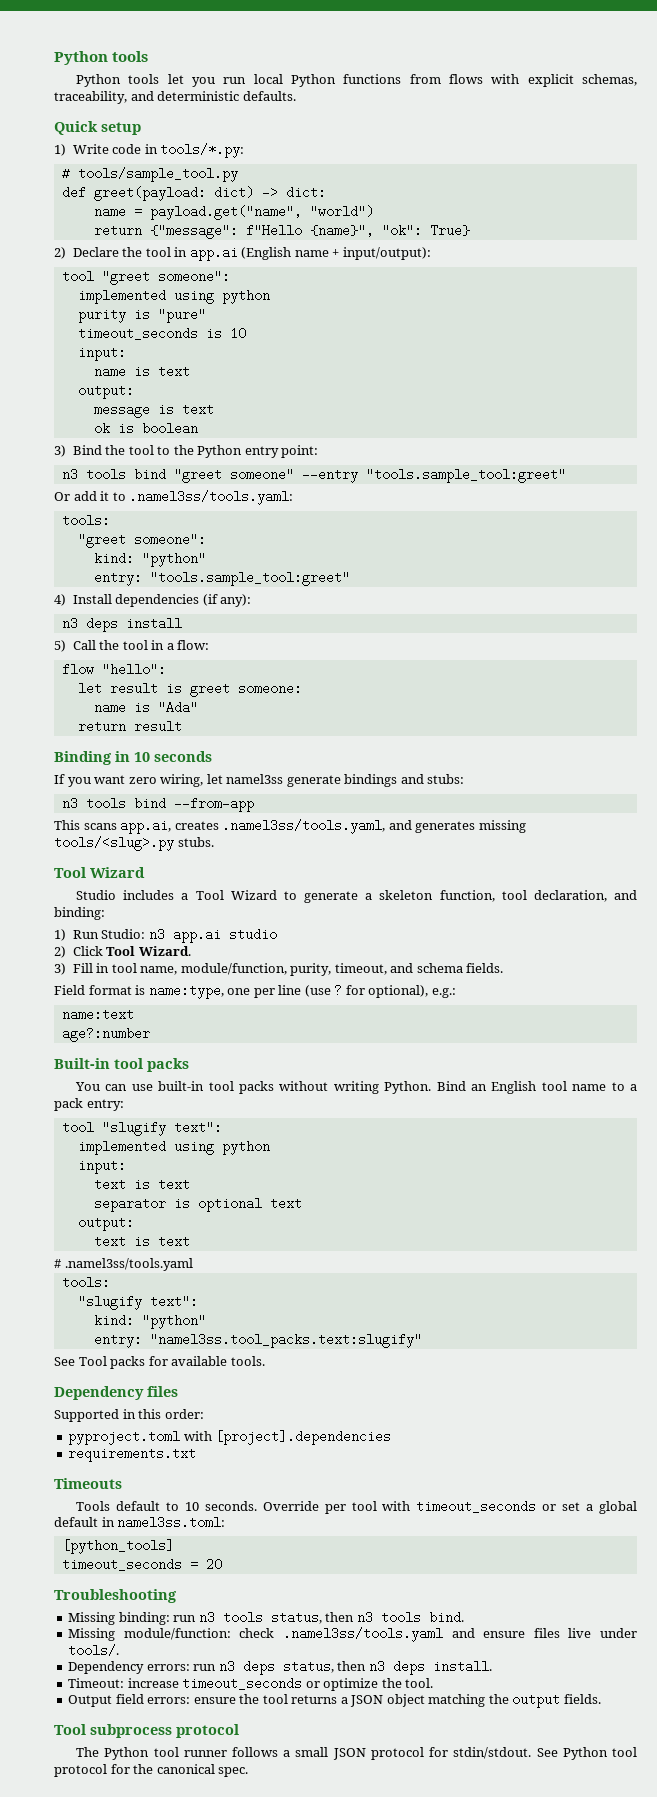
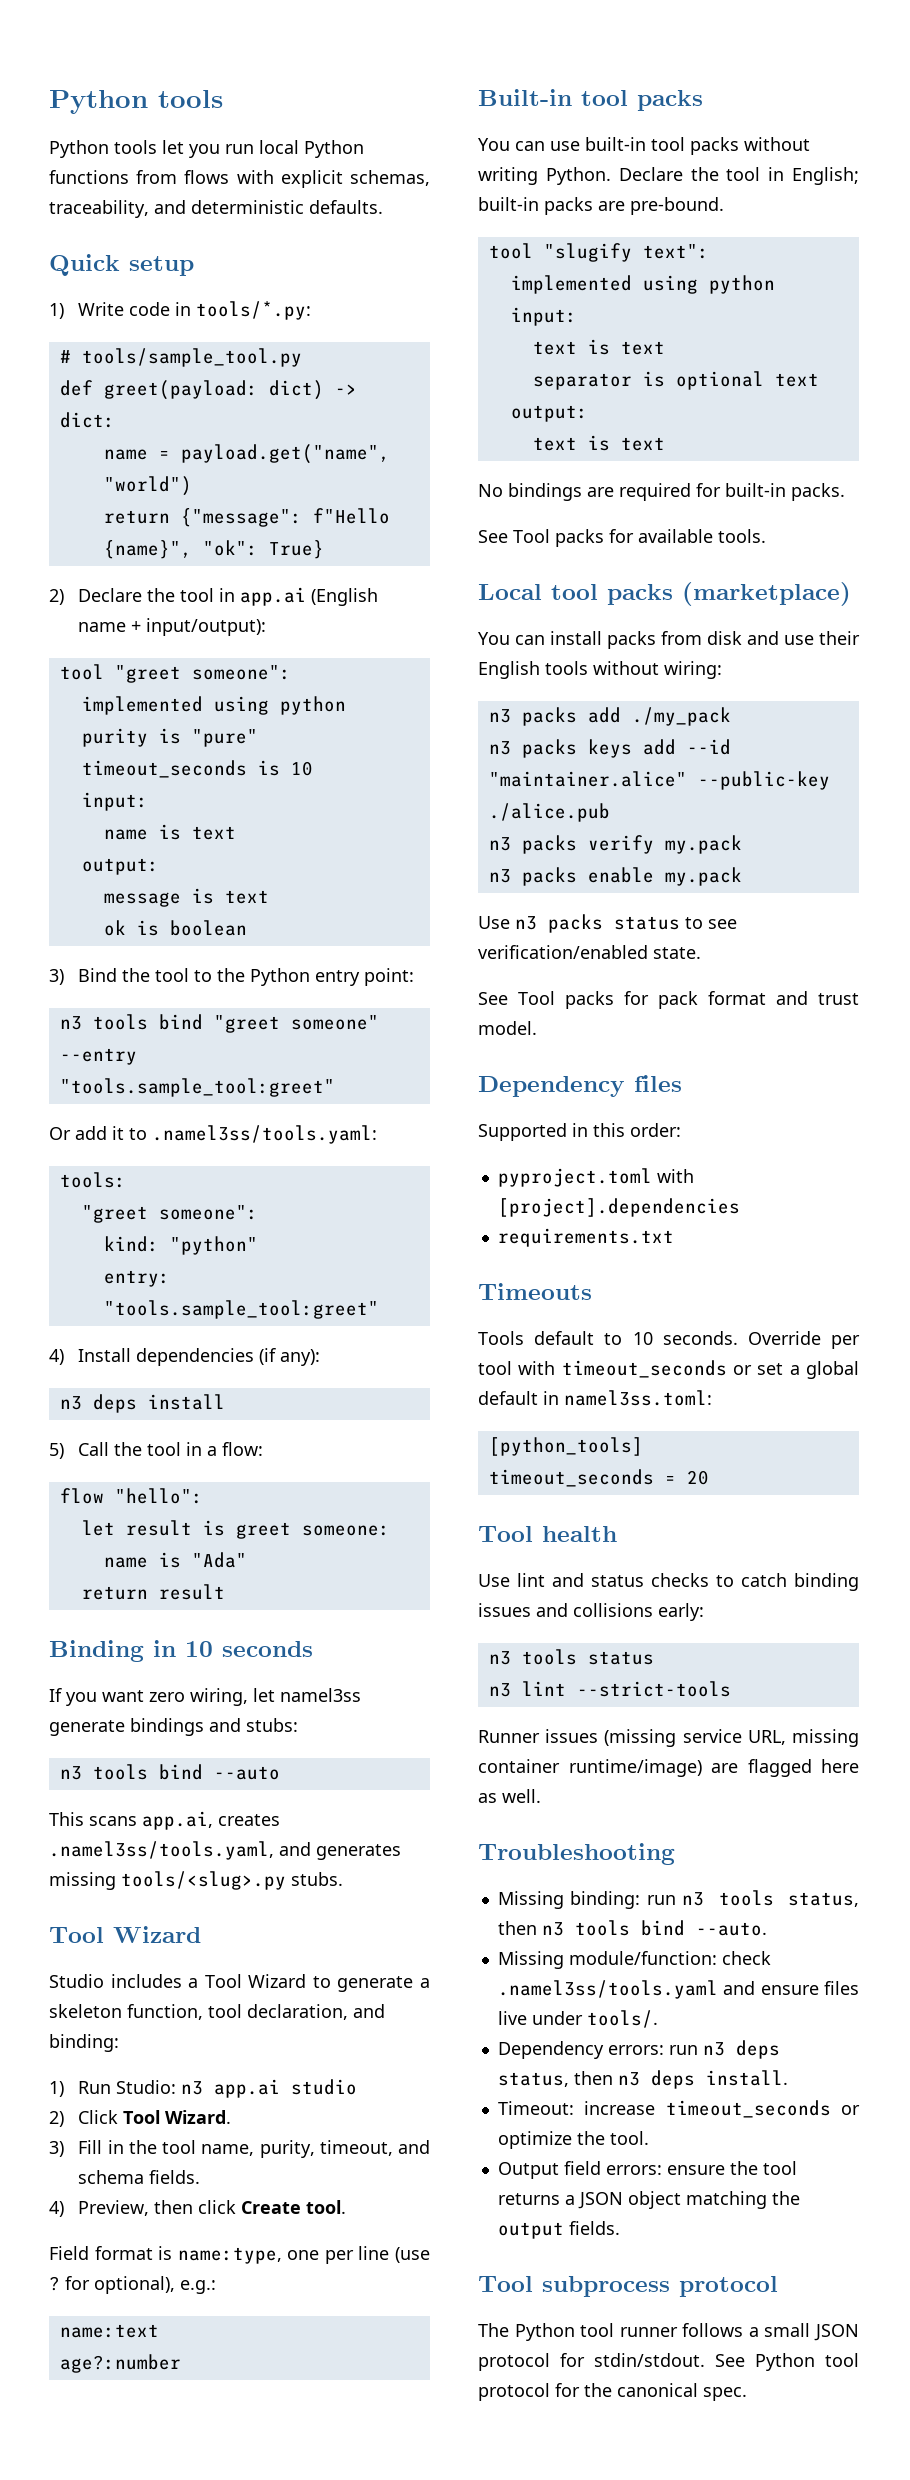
[173,797,254,812] --from-app -> [213,1766,280,1780] --auto
(110, 968) none -> [128,2140,157,2154] the
[180,963,287,975] module/function, -> (255, 2150) none
(504, 968) none -> [49,2200,347,2217] // 4) Preview, then click Create tool.
[436,1081,637,1094] [54,1098,124,1111] Bind an English tool name to a pack entry: -> [618,167,859,185] [478,197,724,215] Declare the tool in English; built-in packs are pre-bound.
[54,1258,193,1271] [61,1276,110,1289] [77,1295,198,1310] [93,1314,206,1329] [93,1333,422,1348] # .namel3ss/tools.yaml // tools: // "slugify text": // kind: "python" // entry: "namel3ss.tool_packs.text:slugify" -> [478,483,845,501] No bindings are required for built-in packs.
(265, 1361) none -> [478,582,851,606] [478,631,860,649] [478,661,722,679] [488,707,731,726] [488,739,731,758] [488,771,830,790] [488,803,610,822] [488,835,742,854] [488,867,742,886] [478,914,737,933] [478,945,701,959] [478,991,859,1009] [478,1021,537,1035] // Local tool packs (marketplace) // You can install packs from disk and use their English tools without wiring: // n3 packs add ./my_pack // n3 packs keys add --id "maintainer.alice" --public-key ./alice.pub // n3 packs verify my.pack // n3 packs enable my.pack // Use n3 packs status to see verification/enabled state. // See Tool packs for pack format and trust model.
(222, 1564) none -> [478,1526,617,1542] [478,1573,859,1591] [478,1603,704,1621] [488,1649,654,1665] [488,1681,731,1697] [478,1729,859,1747] [478,1759,859,1777] [478,1789,541,1803] // Tool health // Use lint and status checks to catch binding issues and collisions early: // n3 tools status // n3 lint --strict-tools // Runner issues (missing service URL, missing container runtime/image) are flagged here as well.
[428,1611,464,1624] bind. -> [640,1920,767,1936] bind --auto.

